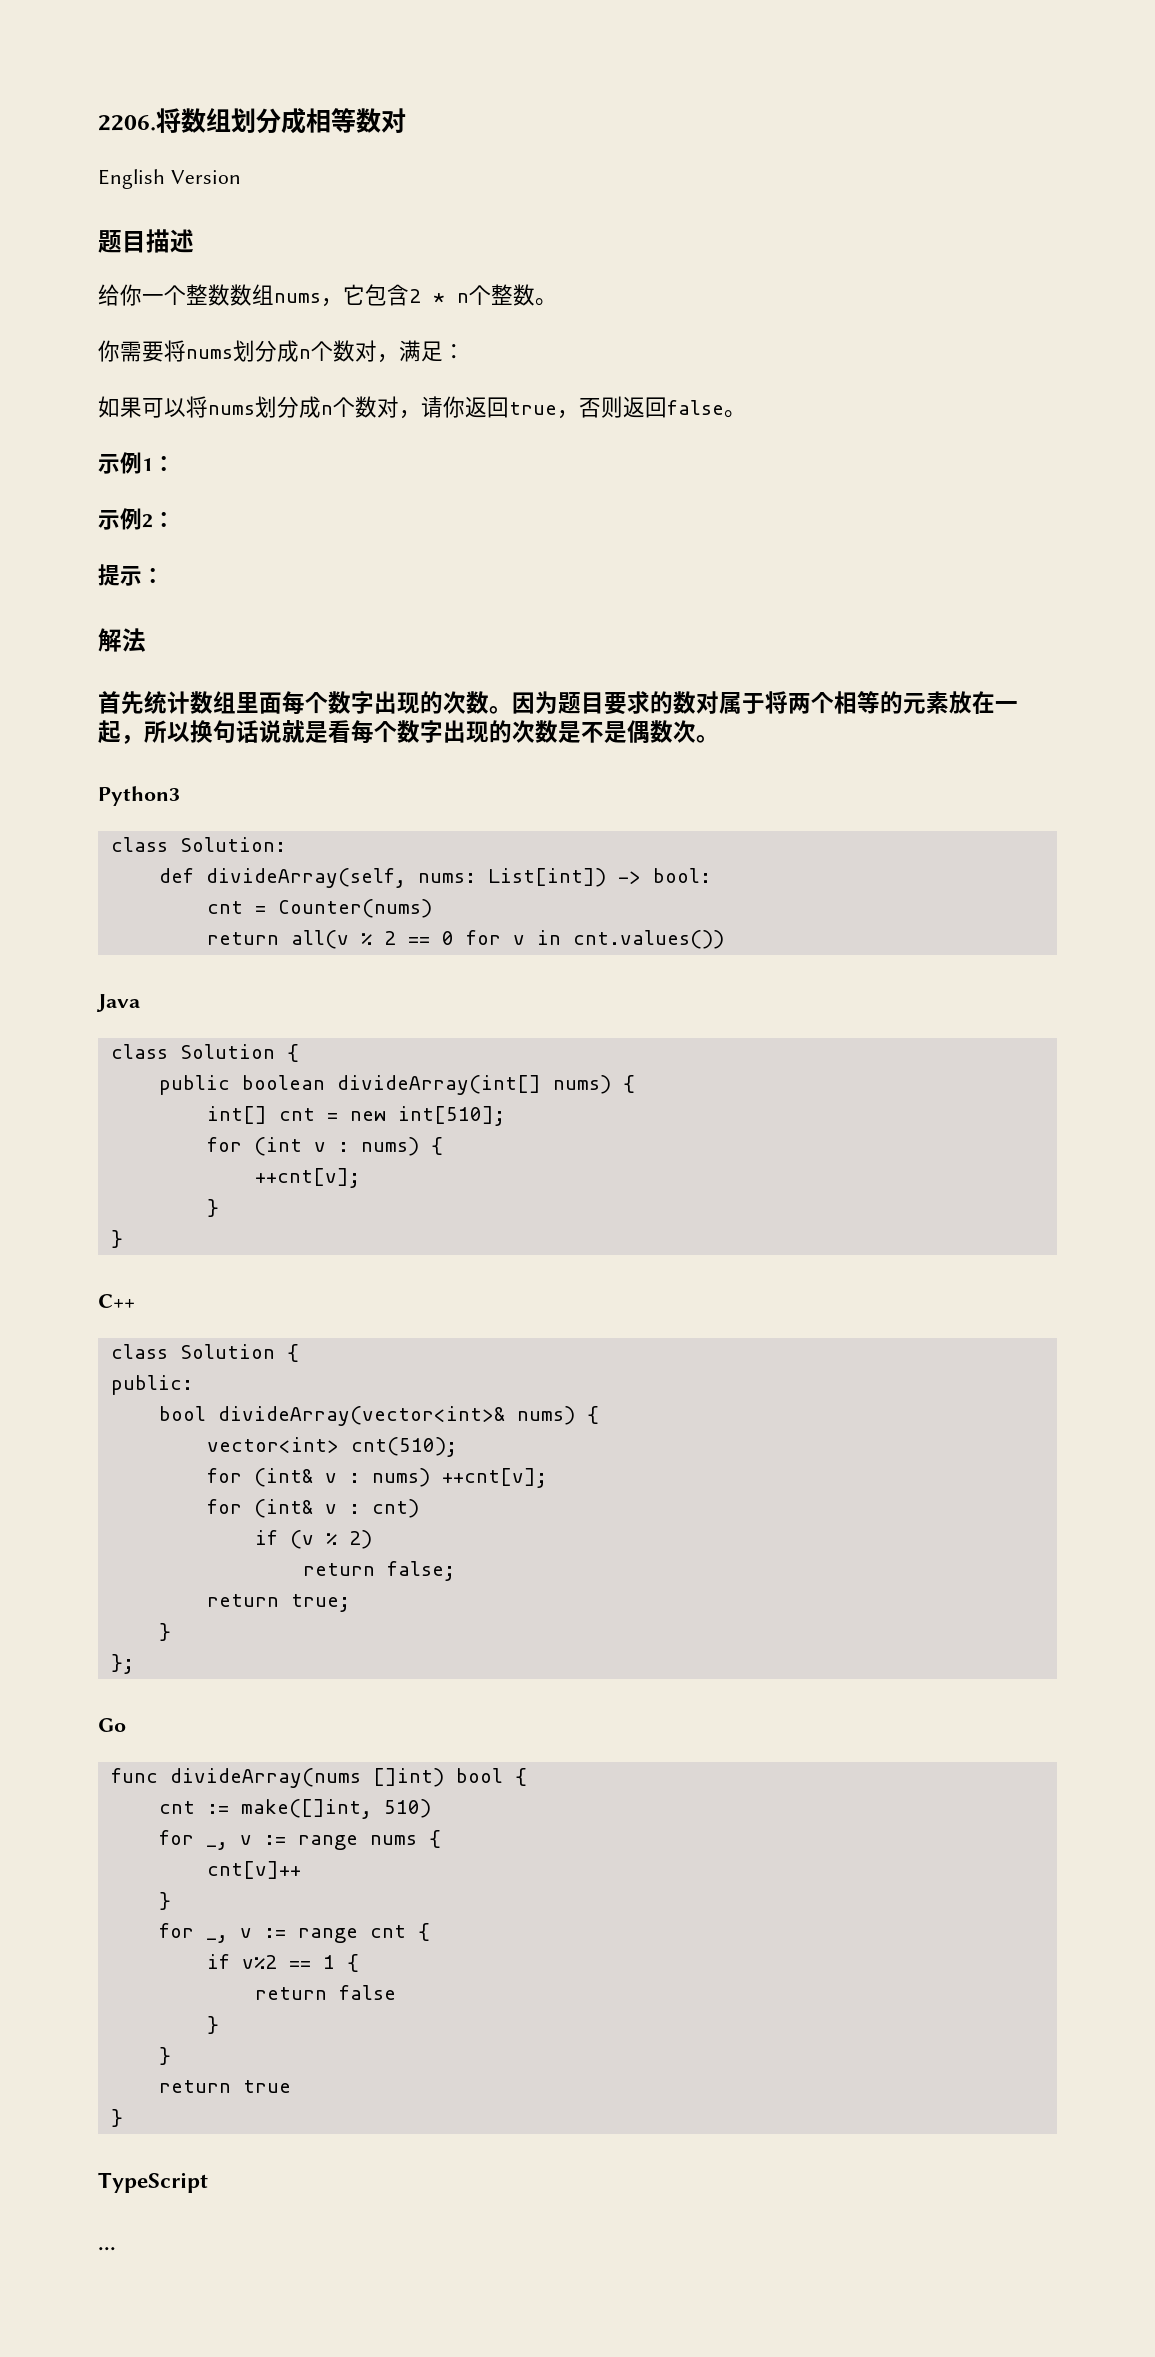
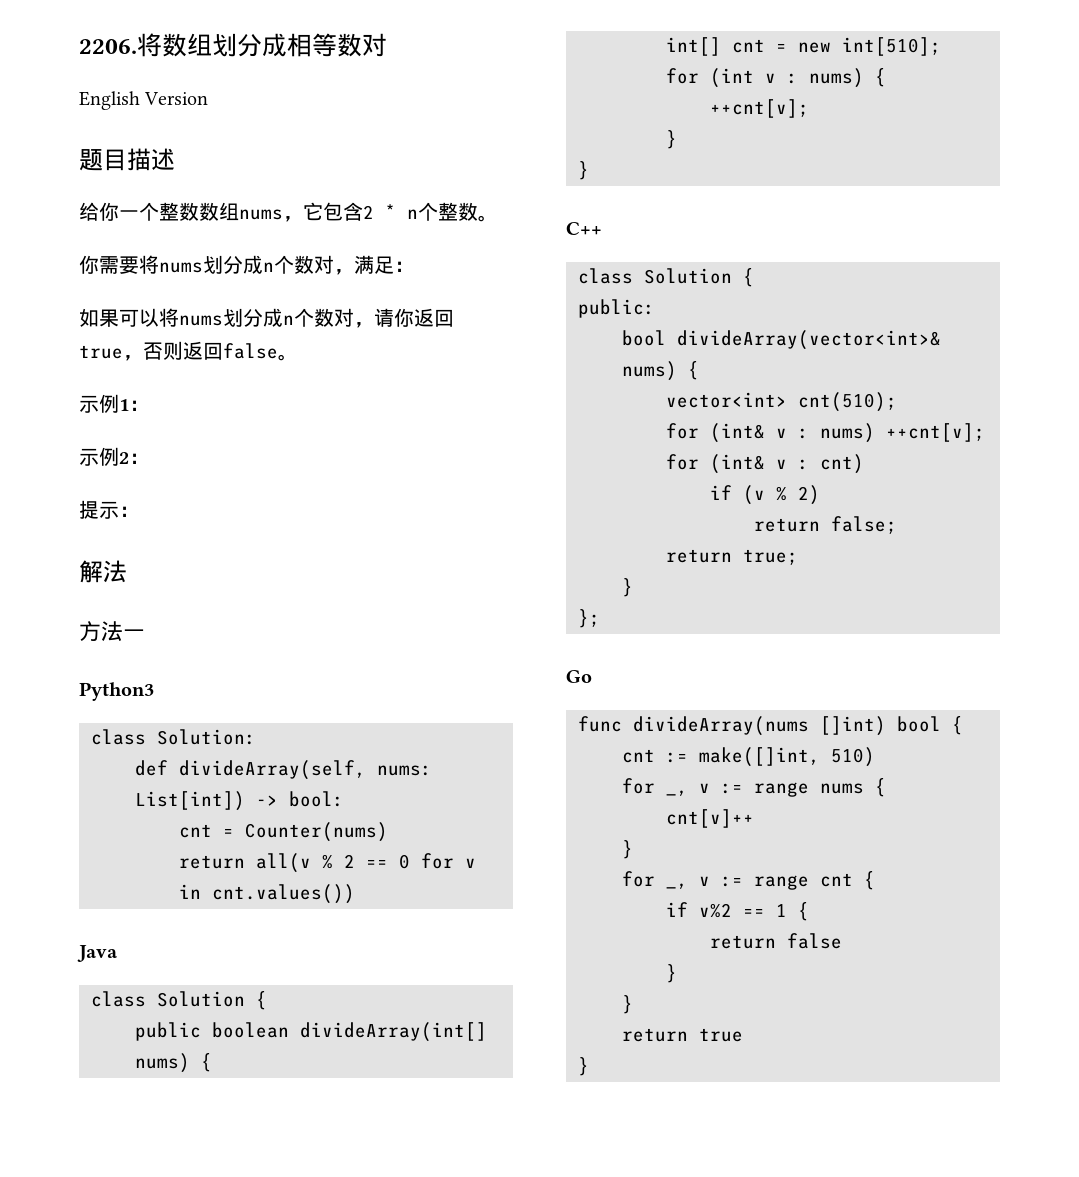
[98,691,1018,715] [98,720,719,744] 首先统计数组里面每个数字出现的次数。因为题目要求的数对属于将两个相等的元素放在一起，所以换句话说就是看每个数字出现的次数是不是偶数次。 -> [79,621,145,641] 方法一
[98,2172,208,2193] [98,2247,116,2251] // TypeScript // ... -> (589, 1066) none

